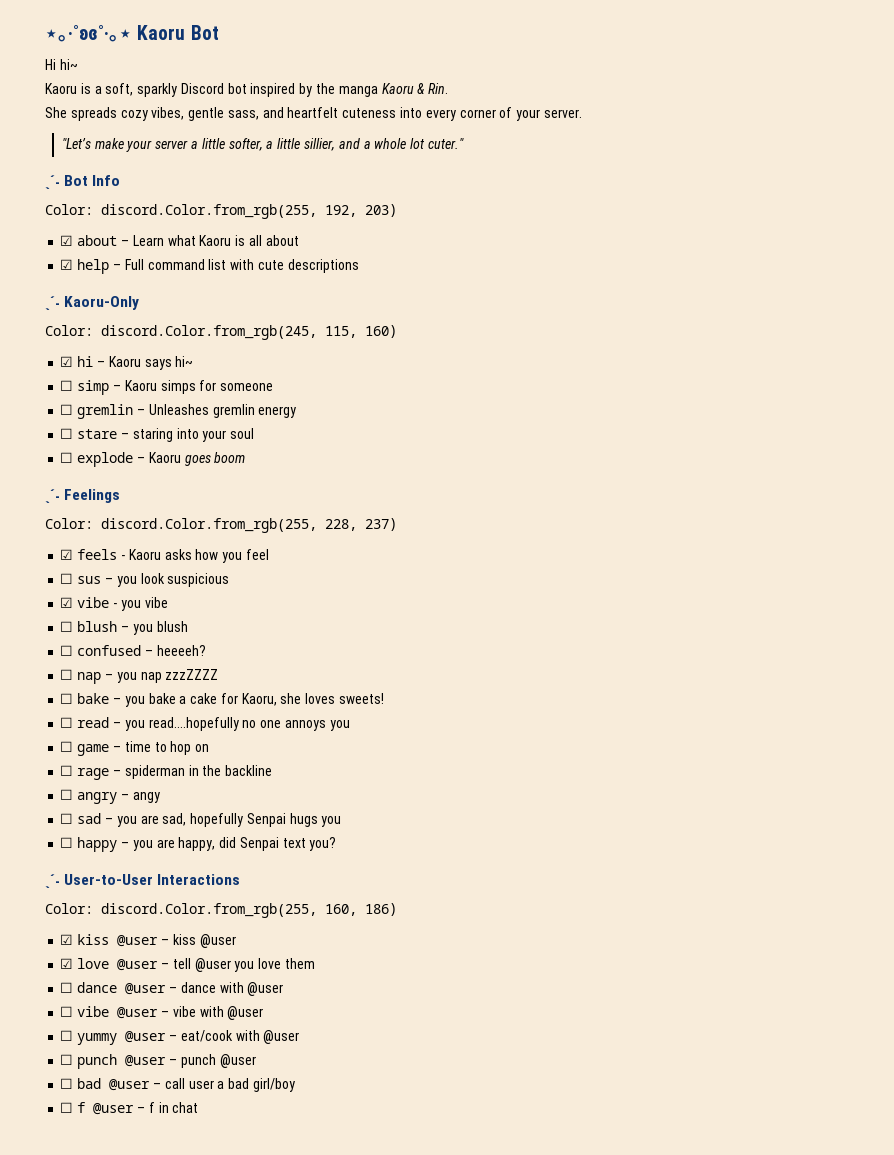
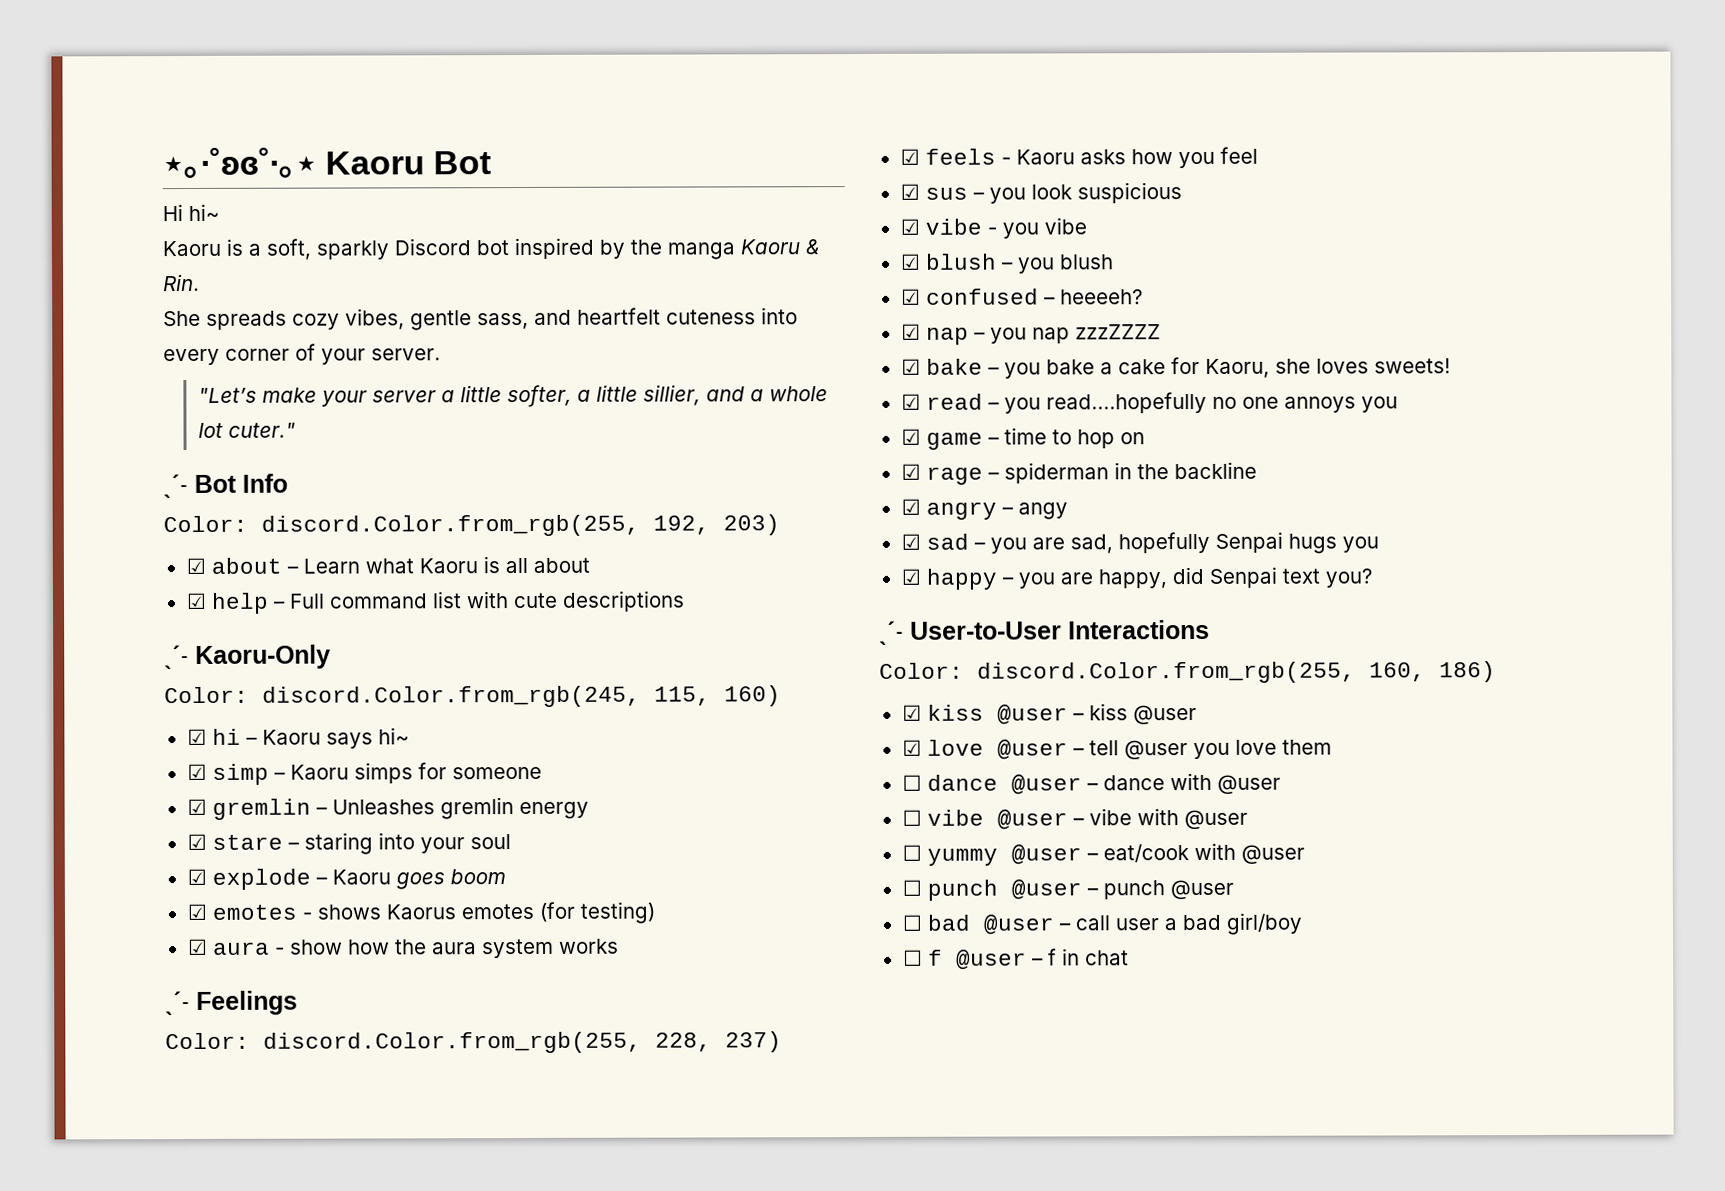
[60,380,74,391] ☐ -> [186,763,207,781] ☑
[60,404,74,415] ☐ -> [186,798,207,816] ☑
[60,428,74,439] ☐ -> [186,833,207,851] ☑
[60,452,74,463] ☐ -> [186,868,207,886] ☑
(246, 457) none -> [186,901,655,924] [187,938,619,959] // ☑ emotes - shows Kaorus emotes (for testing) // ☑ aura - show how the aura system works
[60,573,74,584] ☐ -> [899,183,920,200] ☑
[60,621,74,632] ☐ -> [899,253,921,270] ☑
[60,645,74,656] ☐ -> [900,288,921,305] ☑
[60,669,74,680] ☐ -> [900,323,921,340] ☑
[60,693,74,704] ☐ -> [900,358,921,375] ☑
[60,717,74,728] ☐ -> [900,393,921,410] ☑
[60,741,74,752] ☐ -> [900,428,921,445] ☑
[60,765,74,776] ☐ -> [900,463,921,480] ☑
[60,789,74,800] ☐ -> [900,498,921,515] ☑
[60,813,74,824] ☐ -> [900,533,921,550] ☑
[60,837,74,848] ☐ -> [900,568,921,585] ☑

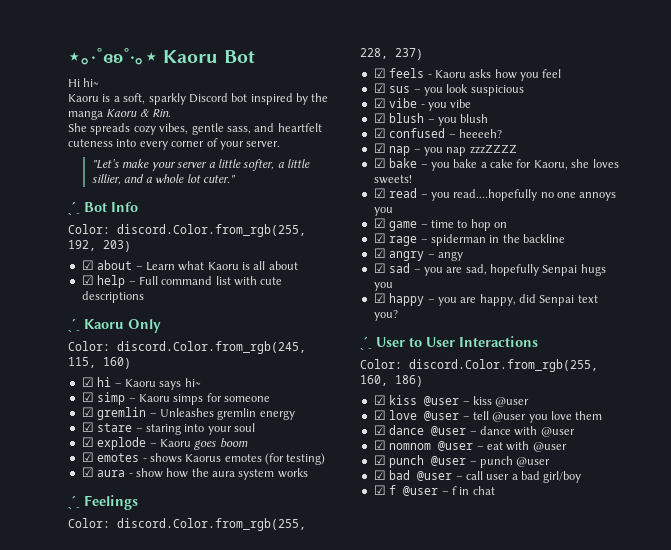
[195,644,331,669] Kaoru-Only -> [84,319,161,333] Kaoru Only
[910,621,1062,640] User-to-User -> [376,337,455,347] User to User
[901,774,922,791] ☐ -> [373,425,386,435] ☑
[901,808,1248,830] [901,842,1305,866] [901,879,922,896] ☐ vibe @user – vibe with @user // ☐ yummy @user – eat/cook with @user // ☐ -> [373,440,567,452] [373,455,386,465] ☑ nomnom @user – eat with @user // ☑
[901,914,922,931] ☐ -> [373,470,386,480] ☑
[902,949,923,966] ☐ -> [373,485,386,495] ☑

